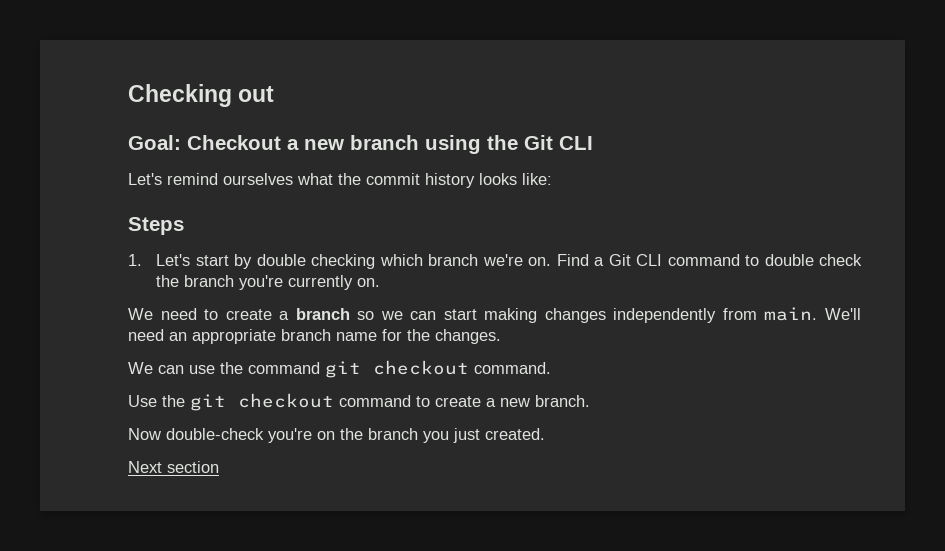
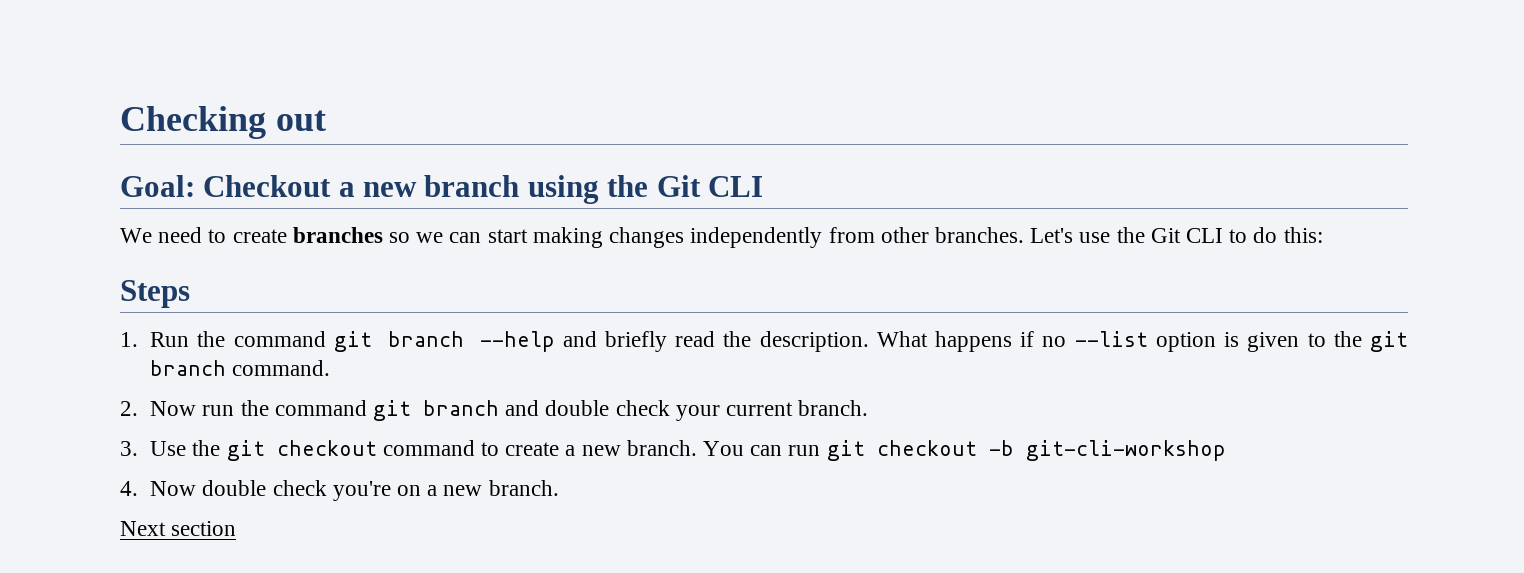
[128,173,552,188] [128,217,184,235] [128,254,863,269] [156,275,381,290] // Let's remind ourselves what the commit history looks like: // Steps // 1. Let's start by double checking which branch we're on. Find a Git CLI command to double check the branch you're currently on. -> (763, 186) none
[279,308,350,320] a branch -> [292,227,383,243] branches
[764,307,861,321] [128,329,501,344] [128,360,551,378] main. We'll need an appropriate branch name for the changes. // We can use the command git checkout command. // -> [880,227,1323,243] [120,280,190,308] [120,331,1408,352] [150,360,331,376] [120,400,869,421] [120,441,138,456] other branches. Let's use the Git CLI to do this: // Steps // 1. Run the command git branch --help and briefly read the description. What happens if no --list option is given to the git branch command. // 2. Now run the command git branch and double check your current branch. // 3.
[128,428,545,443] // Now double-check you're on the branch you just created. -> [703,440,1226,461] [120,480,559,501] You can run git checkout -b git-cli-workshop // 4. Now double check you're on a new branch.

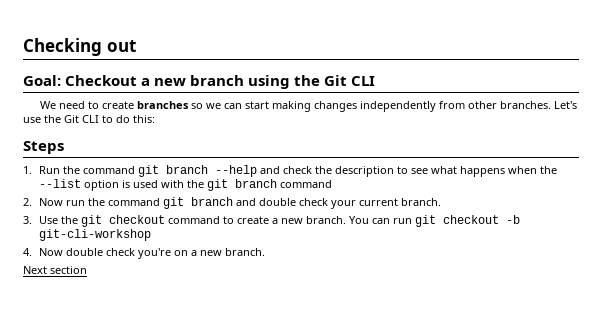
[604,331,1067,352] briefly read the description. What happens if no -> [282,166,557,177] check the description to see what happens when the
[1247,332,1326,352] given to -> [132,180,184,188] used with
[232,360,331,376] command. -> [279,180,332,188] command

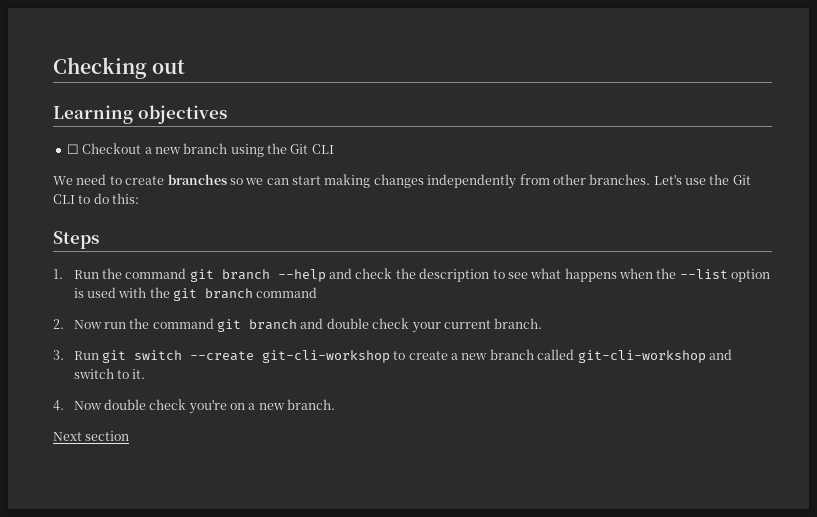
[23,75,61,86] Goal: -> [53,105,227,124] [66,144,79,154] Learning objectives // ☐
[38,215,520,227] [38,229,151,241] Use the git checkout command to create a new branch. You can run git checkout -b git-cli-workshop -> [73,349,732,363] [73,368,146,379] Run git switch --create git-cli-workshop to create a new branch called git-cli-workshop and switch to it.

